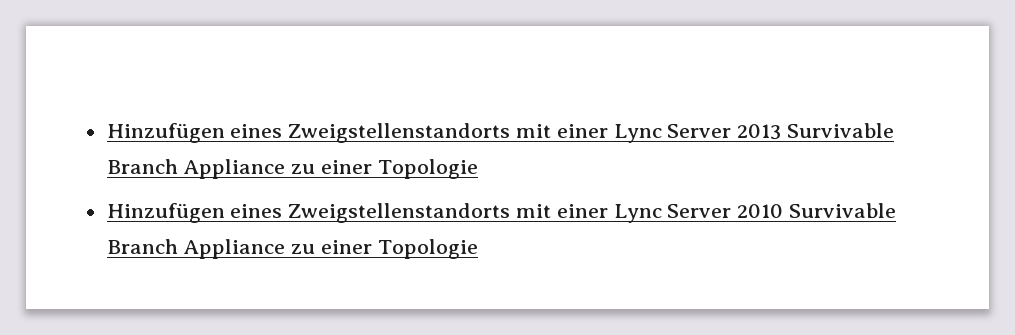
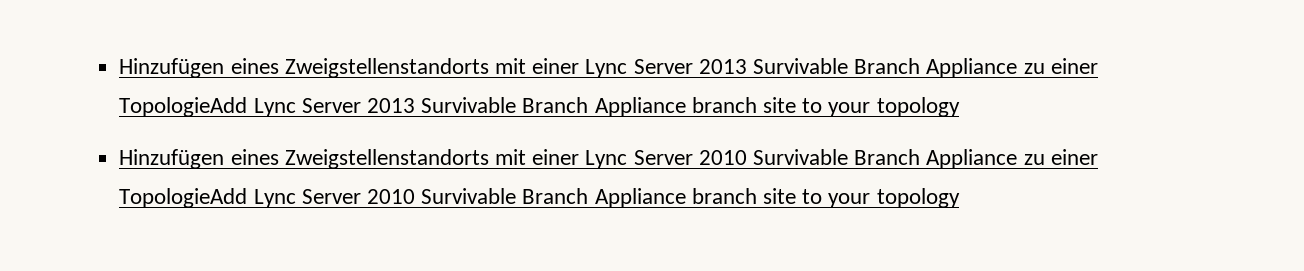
[377,159,478,179] Topologie -> [119,97,960,117] TopologieAdd Lync Server 2013 Survivable Branch Appliance branch site to your topology
[377,239,478,259] Topologie -> [119,188,960,208] TopologieAdd Lync Server 2010 Survivable Branch Appliance branch site to your topology

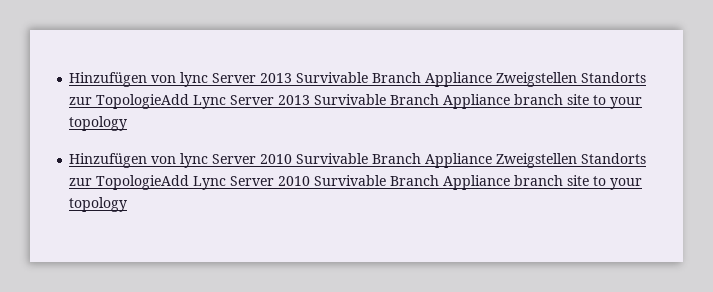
[119,58,1098,78] Hinzufügen eines Zweigstellenstandorts mit einer Lync Server 2013 Survivable Branch Appliance zu einer -> [69,72,647,87] [69,97,93,105] Hinzufügen von lync Server 2013 Survivable Branch Appliance Zweigstellen Standorts zur
[230,149,1098,169] eines Zweigstellenstandorts mit einer Lync Server 2010 Survivable Branch Appliance zu einer -> [151,153,647,168] [69,178,93,186] von lync Server 2010 Survivable Branch Appliance Zweigstellen Standorts zur

